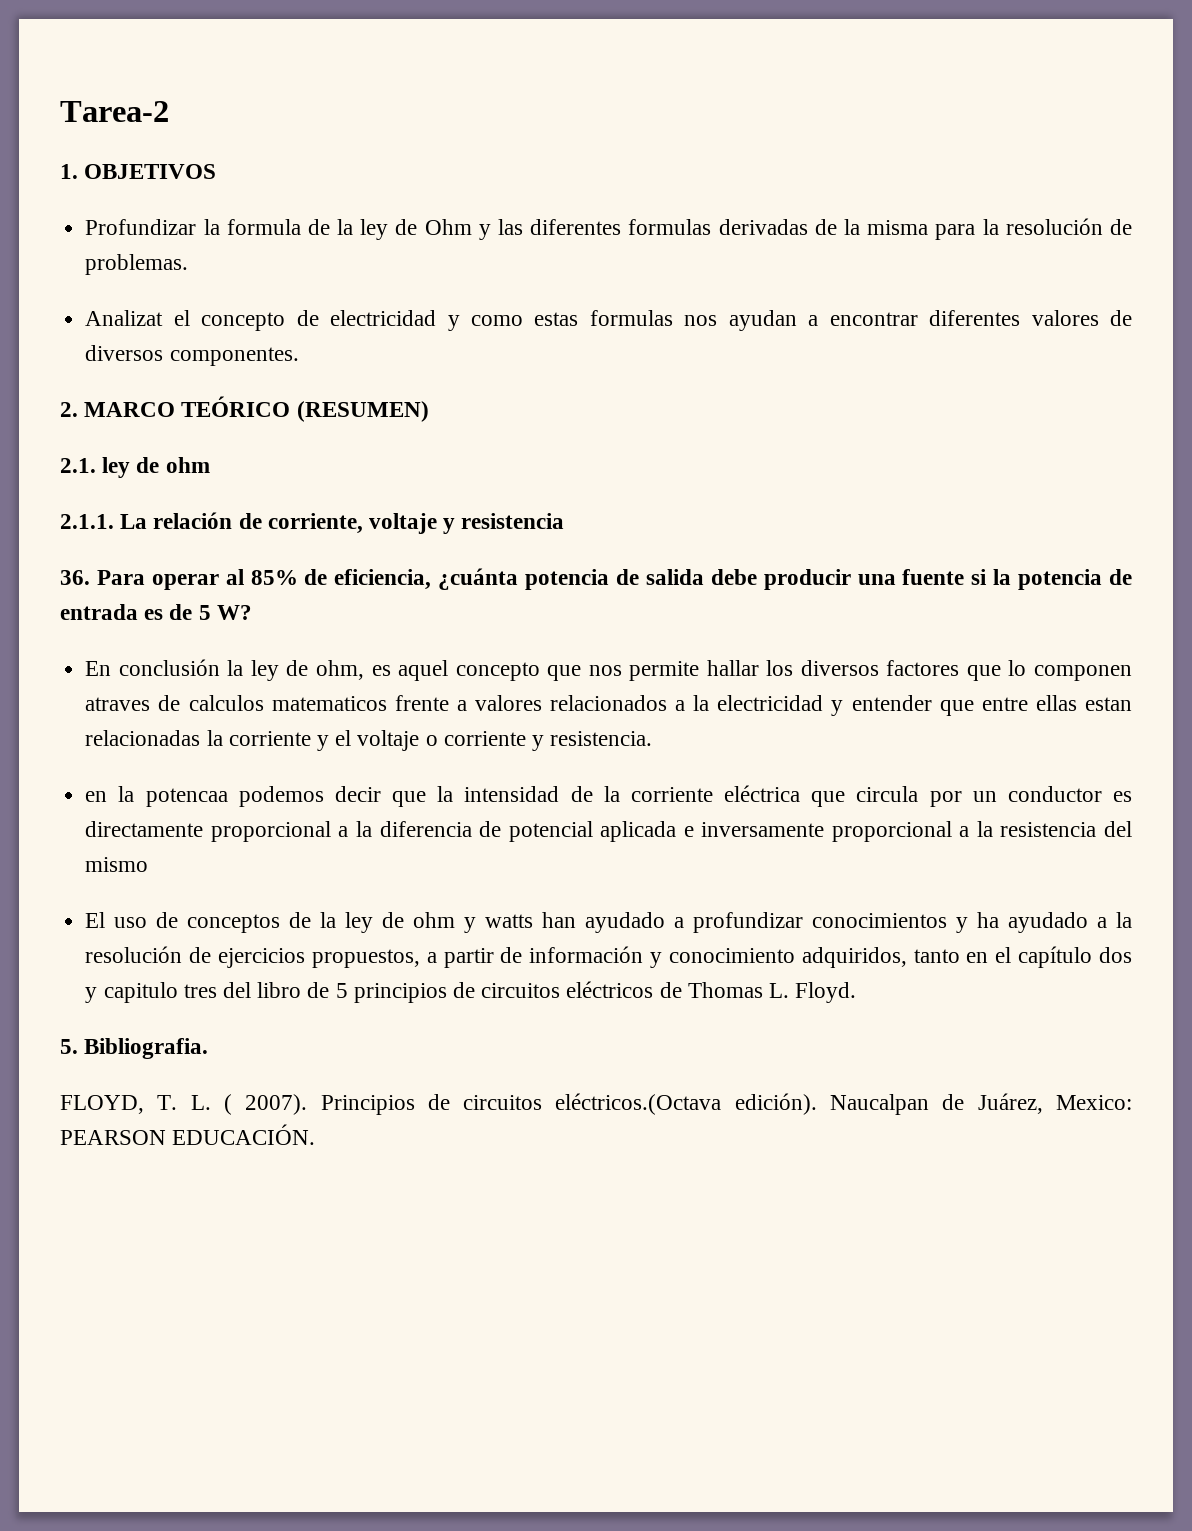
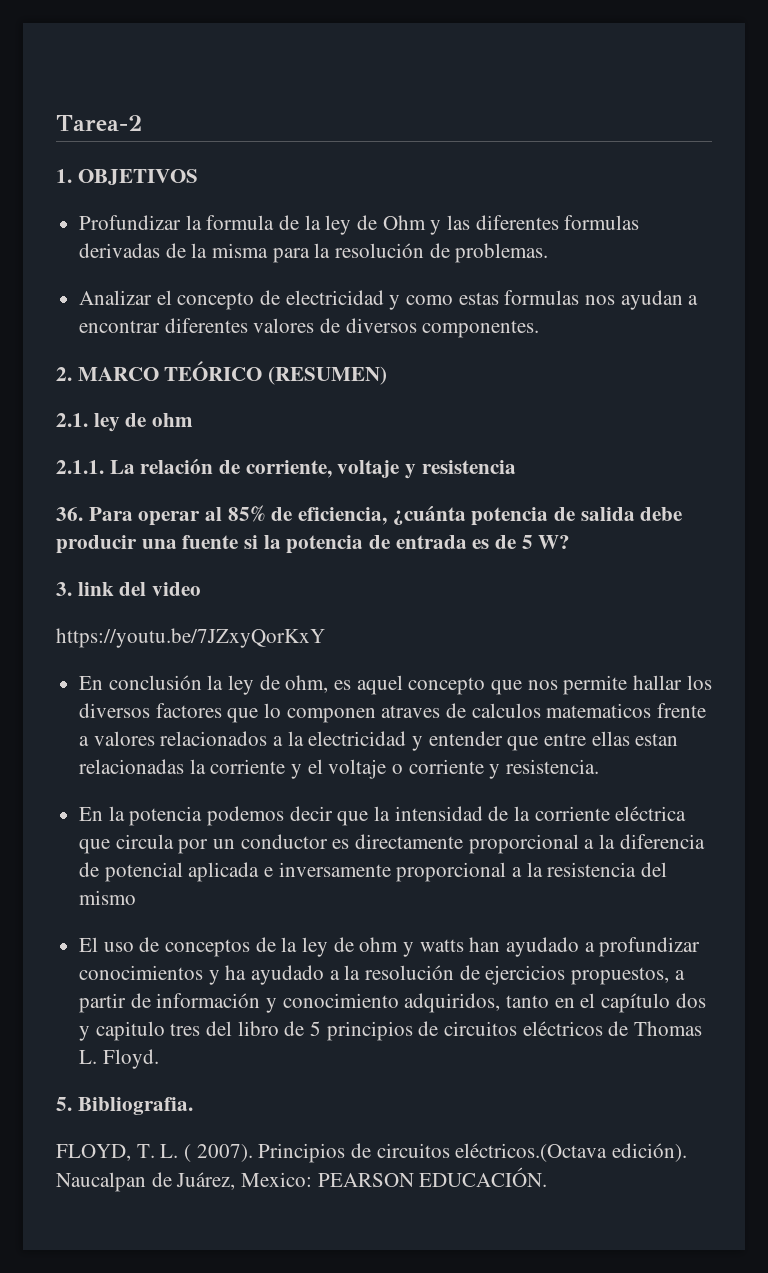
[85,310,164,326] Analizat -> [79,290,153,305] Analizar
(252, 612) none -> [56,582,202,596] [56,628,325,648] // 3. link del video // https://youtu.be/7JZxyQorKxY
[85,786,228,807] en la potencaa -> [79,806,203,826] En la potencia

